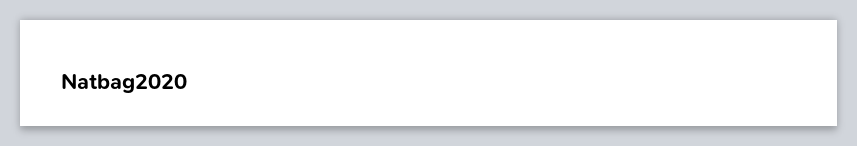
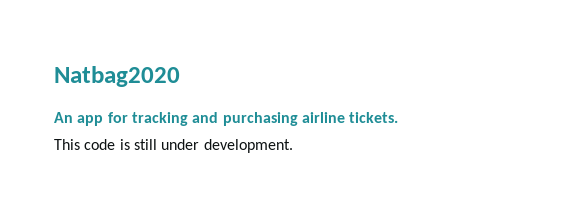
(187, 83) none -> [54,112,399,126] [54,139,293,153] // An app for tracking and purchasing airline tickets. // This code is still under development.

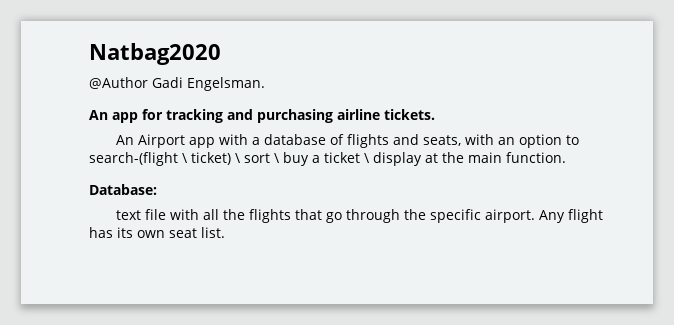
(180, 76) none -> [89,77,265,91] // @Author Gadi Engelsman.
[54,139,293,153] This code is still under development. -> [116,134,580,148] [89,152,566,166] [89,184,157,195] [116,209,604,223] [89,227,225,238] An Airport app with a database of flights and seats, with an option to search-(flight \ ticket) \ sort \ buy a ticket \ display at the main function. // Database: // text file with all the flights that go through the specific airport. Any flight has its own seat list.

